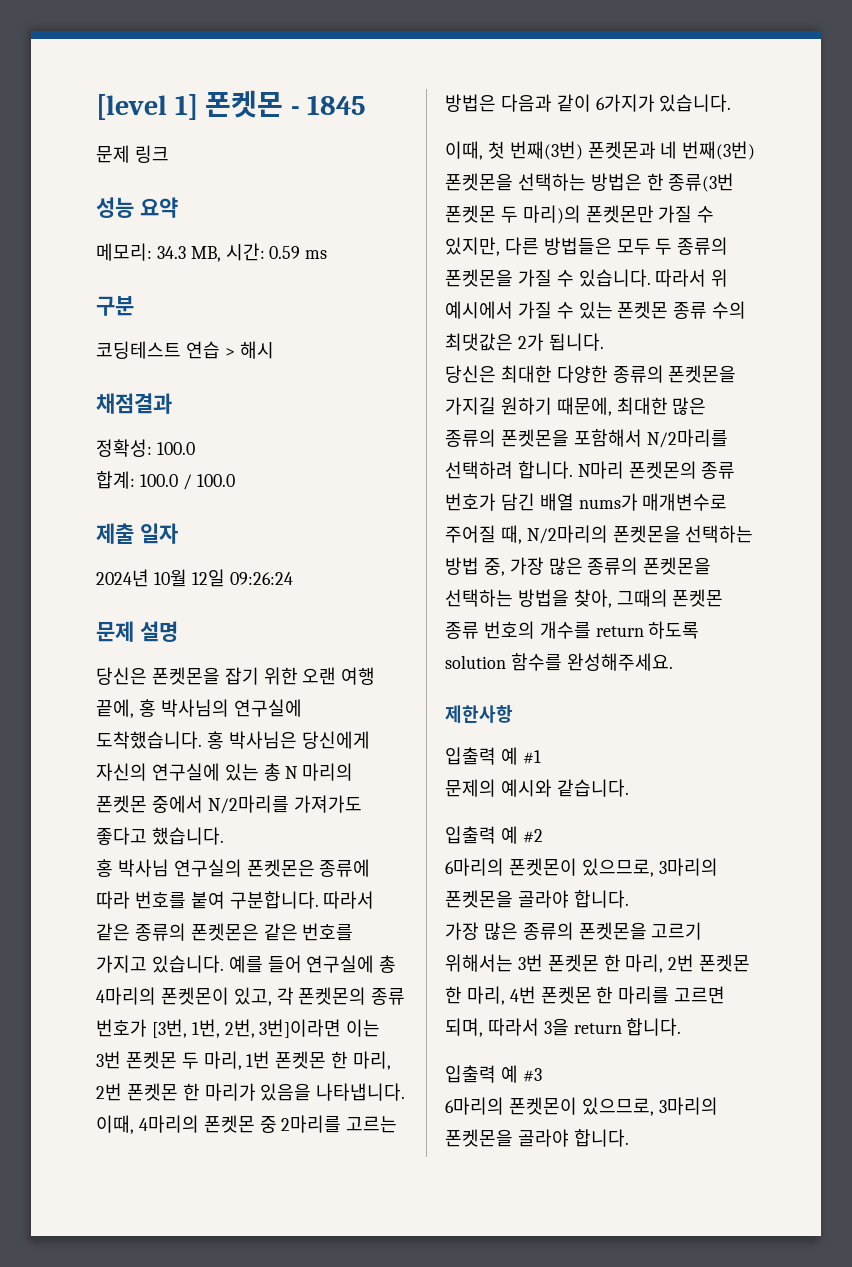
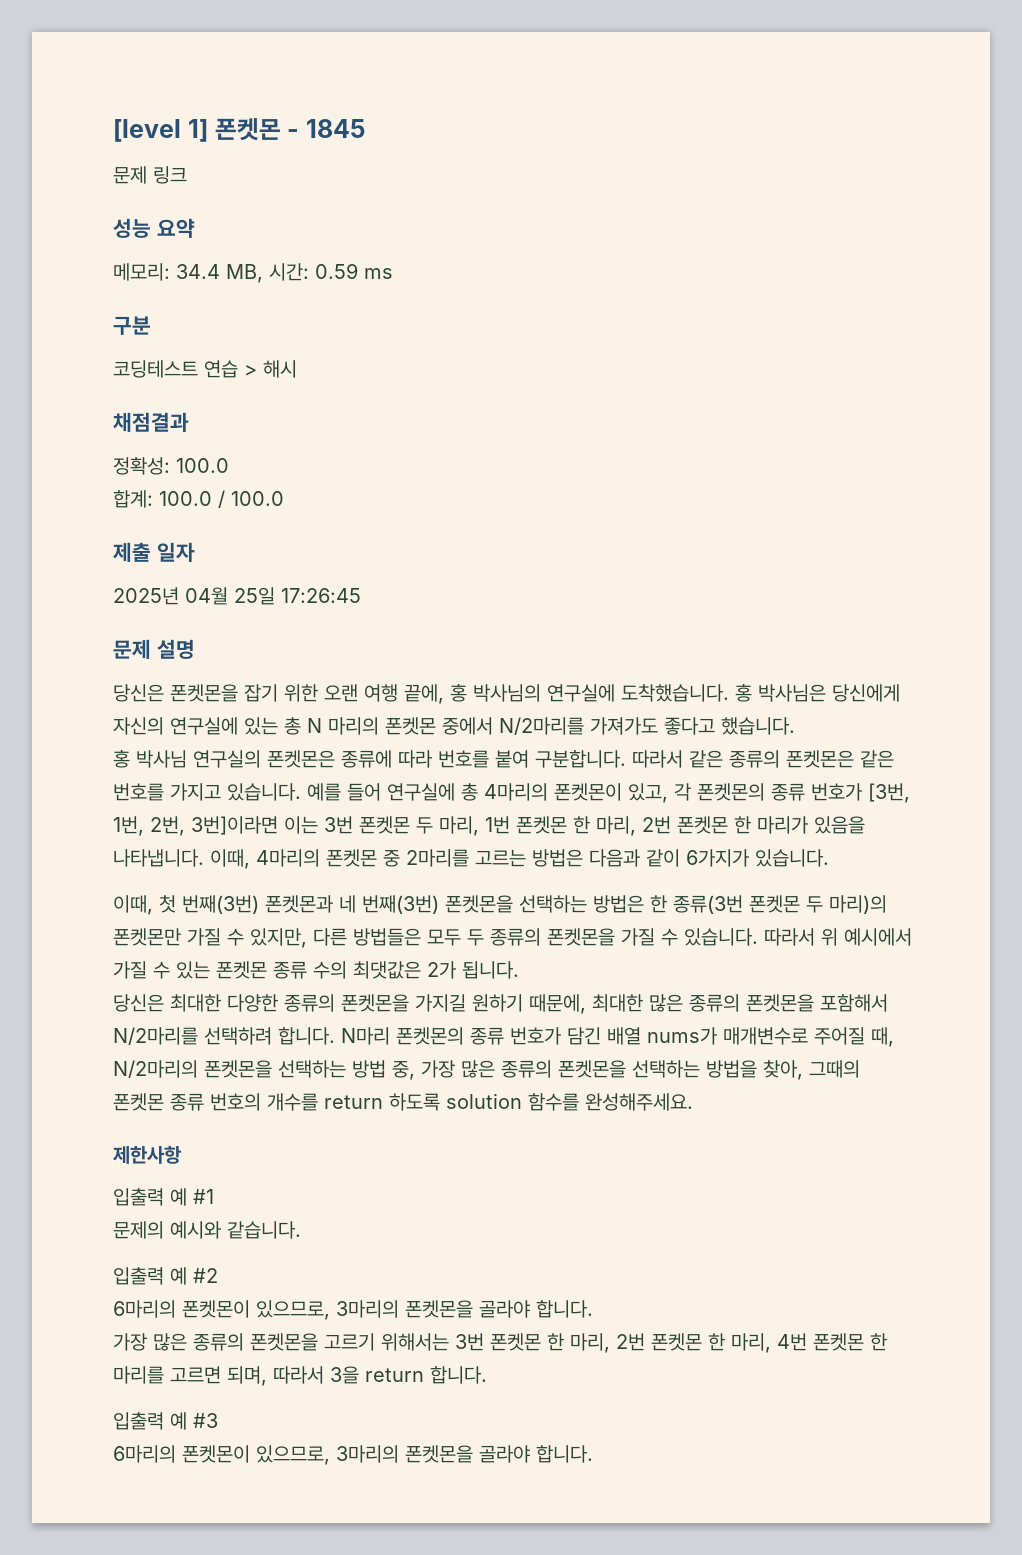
[156,246,186,259] 34.3 -> [176,264,220,279] 34.4
[96,569,293,587] 2024년 10월 12일 09:26:24 -> [113,587,361,605] 2025년 04월 25일 17:26:45

